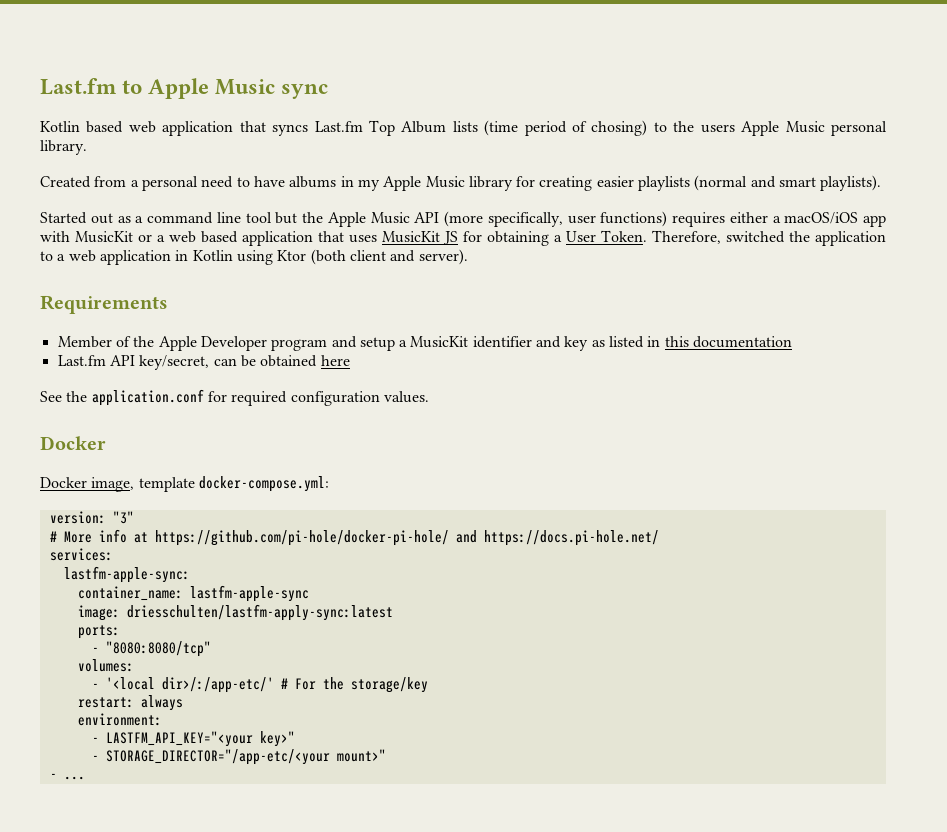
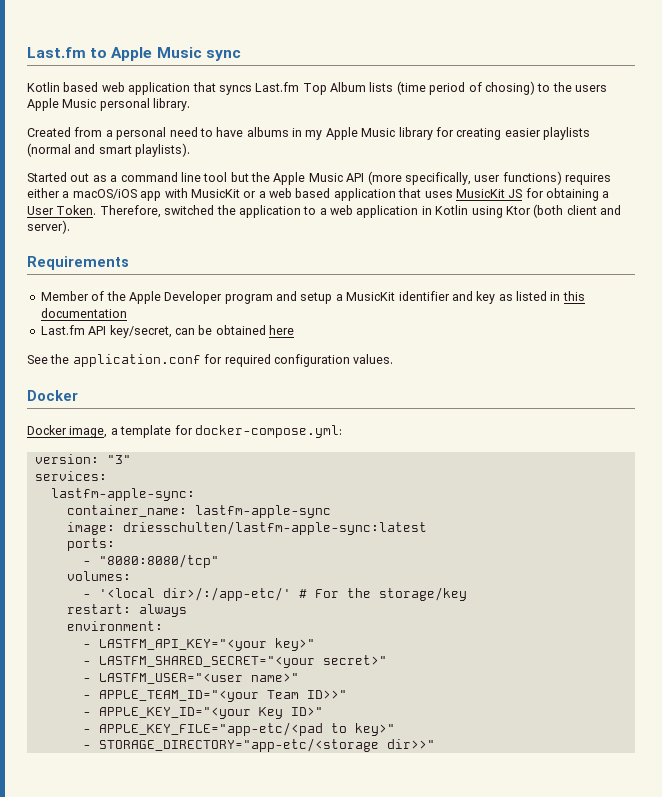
[138,477,195,492] template -> [110,425,193,438] a template for
[49,529,659,546] // # More info at https://github.com/pi-hole/docker-pi-hole/ and https://docs.pi-hole.net/ -> (131, 459) none
[126,604,393,621] driesschulten/lastfm-apply-sync:latest -> [122,521,427,535] driesschulten/lastfm-apple-sync:latest
[105,749,386,765] [49,773,85,780] STORAGE_DIRECTOR="/app-etc/<your mount>" // - ... -> [98,655,387,668] [82,673,299,684] [82,690,347,702] [82,707,323,719] [82,722,395,736] [82,738,435,752] LASTFM_SHARED_SECRET="<your secret>" // - LASTFM_USER="<user name>" // - APPLE_TEAM_ID="<your Team ID>>" // - APPLE_KEY_ID="<your Key ID>" // - APPLE_KEY_FILE="app-etc/<pad to key>" // - STORAGE_DIRECTORY="app-etc/<storage dir>>"

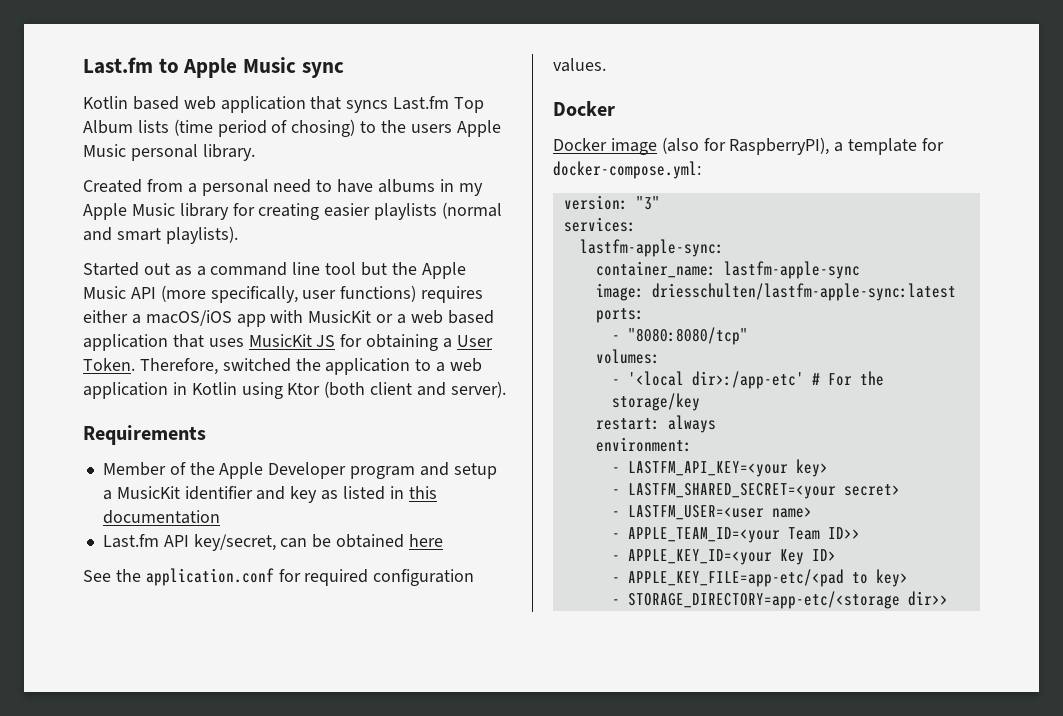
[69,426,108,438] image, -> [610,137,830,155] image (also for RaspberryPI),
[162,587,291,601] dir>/:/app-etc/' -> [691,371,804,389] dir>:/app-etc'
[98,638,315,651] [82,655,387,668] [82,673,299,684] [82,690,347,702] [82,707,323,719] [82,722,395,736] [82,738,435,752] LASTFM_API_KEY="<your key>" // - LASTFM_SHARED_SECRET="<your secret>" // - LASTFM_USER="<user name>" // - APPLE_TEAM_ID="<your Team ID>>" // - APPLE_KEY_ID="<your Key ID>" // - APPLE_KEY_FILE="app-etc/<pad to key>" // - STORAGE_DIRECTORY="app-etc/<storage dir>>" -> [627,459,828,477] [611,483,900,499] [611,505,812,520] [611,527,860,543] [611,549,836,565] [611,569,908,587] [611,591,948,609] LASTFM_API_KEY=<your key> // - LASTFM_SHARED_SECRET=<your secret> // - LASTFM_USER=<user name> // - APPLE_TEAM_ID=<your Team ID>> // - APPLE_KEY_ID=<your Key ID> // - APPLE_KEY_FILE=app-etc/<pad to key> // - STORAGE_DIRECTORY=app-etc/<storage dir>>

